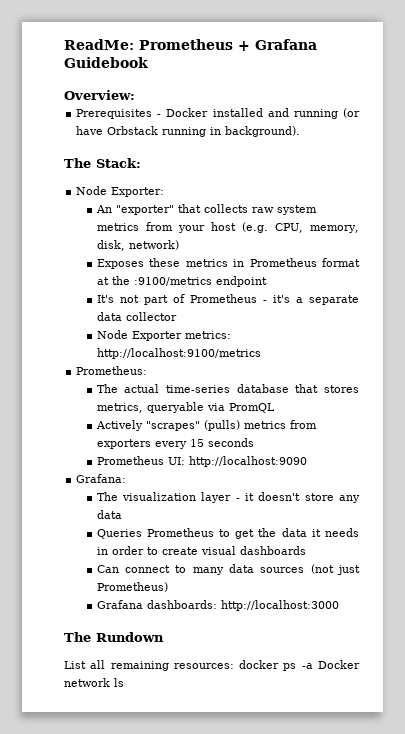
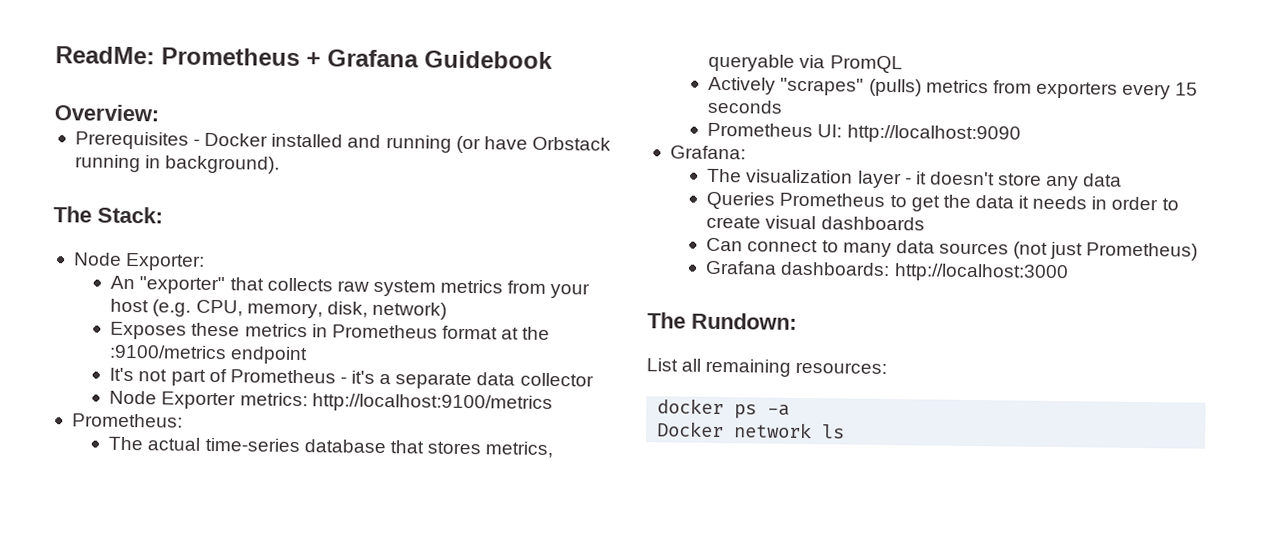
[96,632,164,642] Rundown -> [691,312,797,330] Rundown:
(234, 666) none -> (888, 368) //
(313, 666) none -> (791, 410) //

